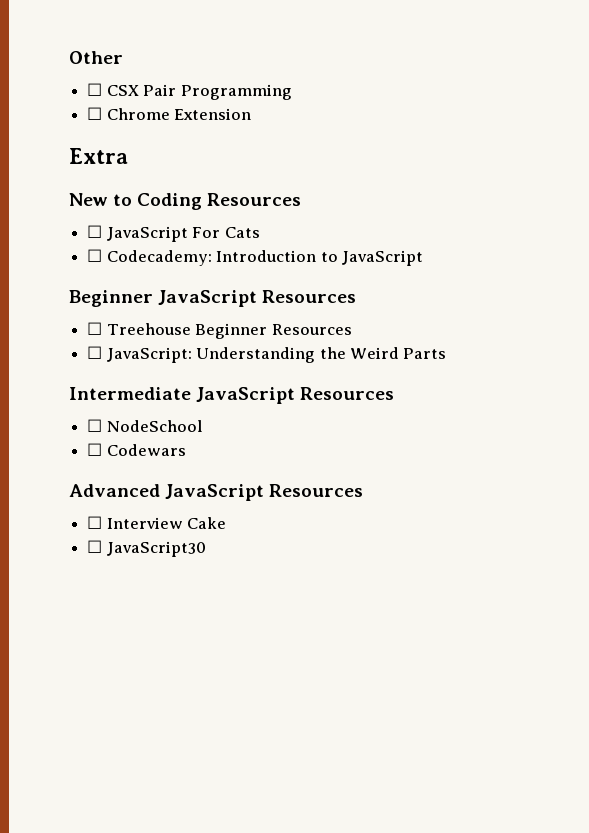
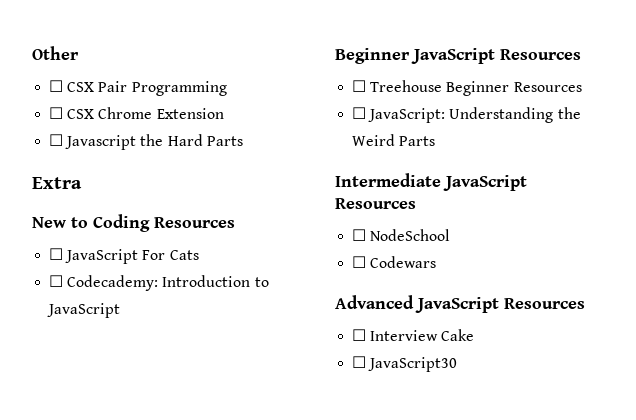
(103, 113) none -> [67,109,95,119] CSX
(252, 114) none -> [49,134,243,150] // ☐ Javascript the Hard Parts

